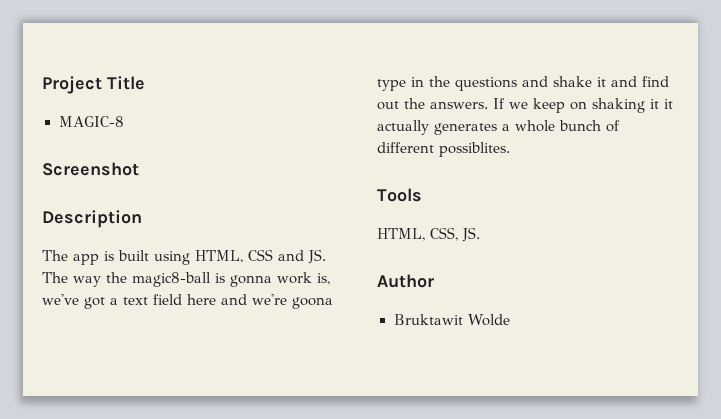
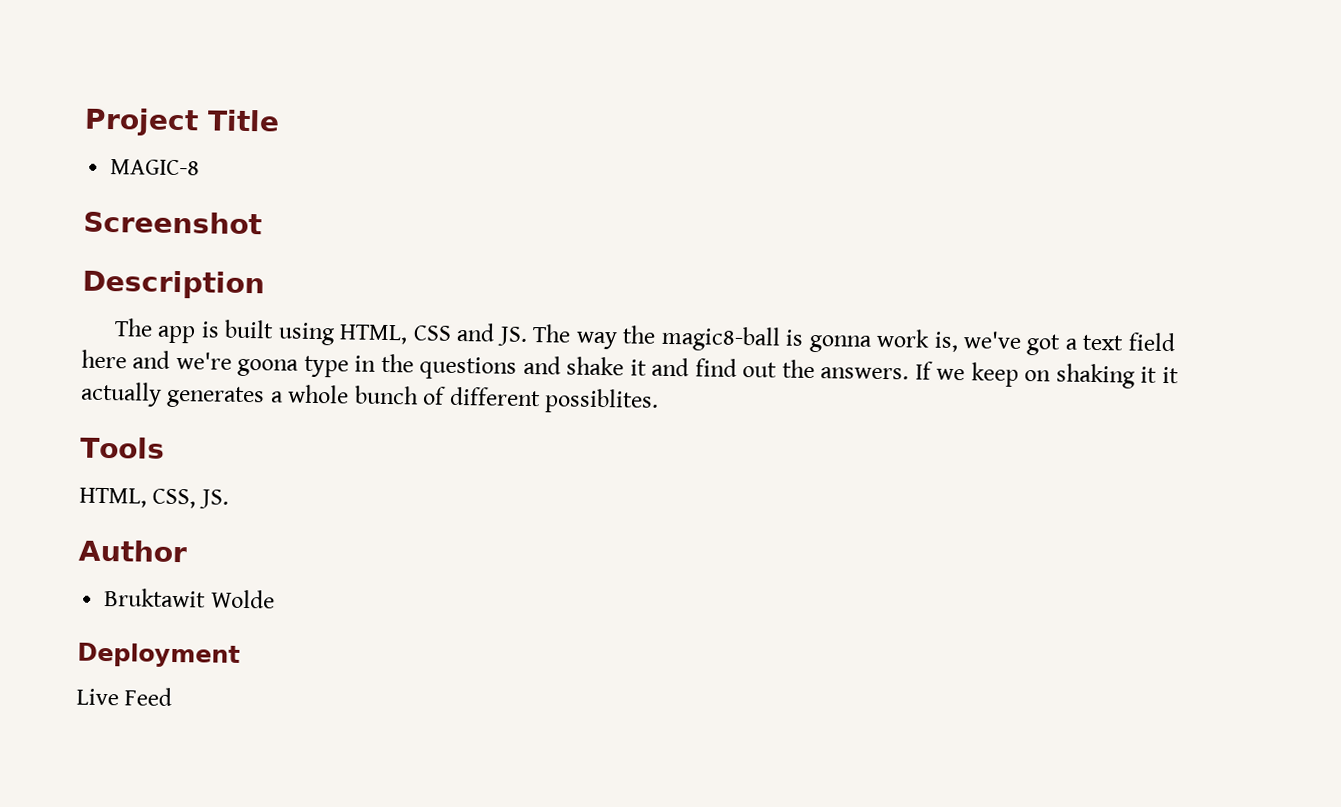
(511, 320) none -> [77,642,240,668] [76,687,173,706] // Deployment // Live Feed

